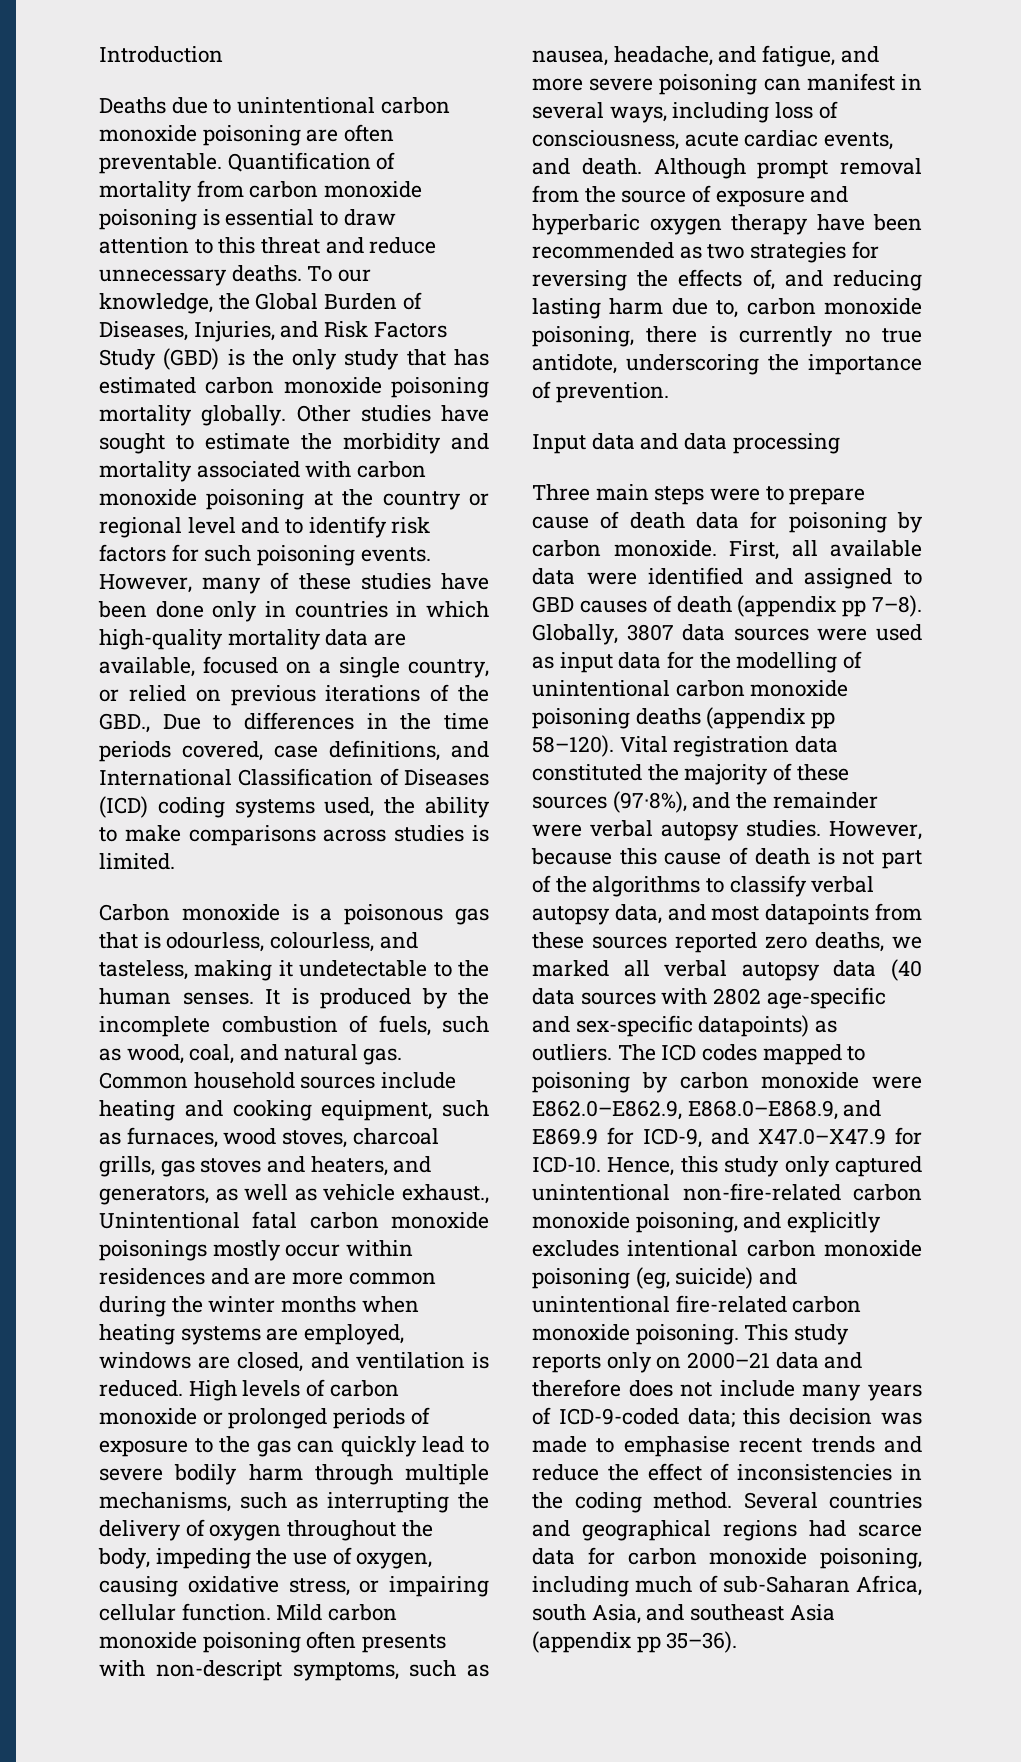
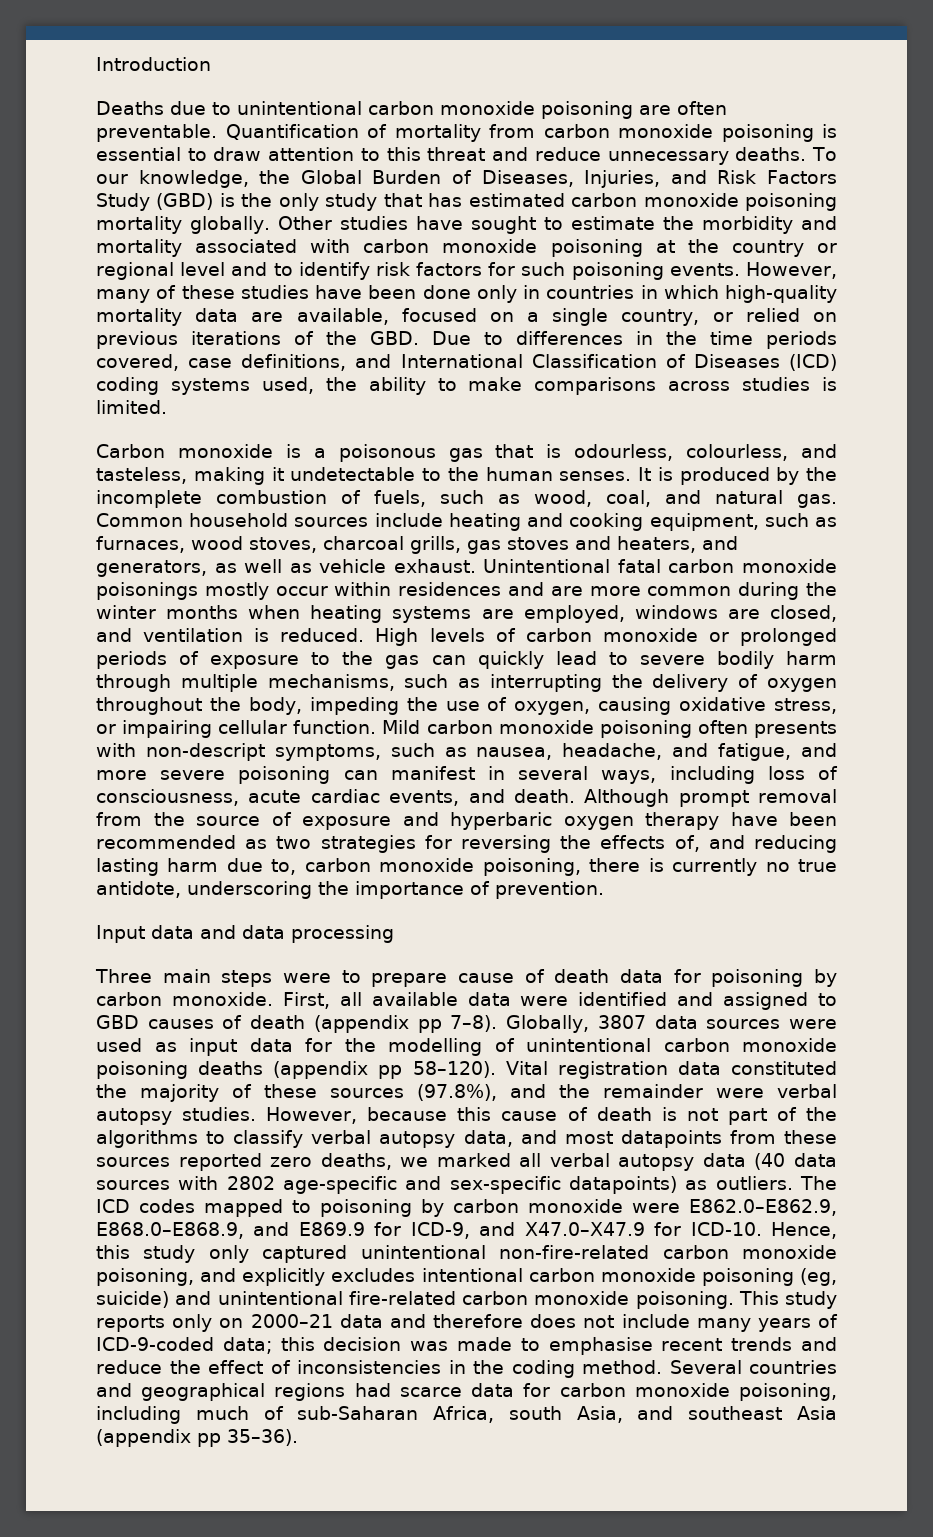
[99,713,150,733] GBD., -> [370,331,419,345] GBD.
[402,1184,489,1204] exhaust., -> [393,559,476,573] exhaust.
[612,791,687,813] (97·8%), -> [417,1084,497,1101] (97.8%),

